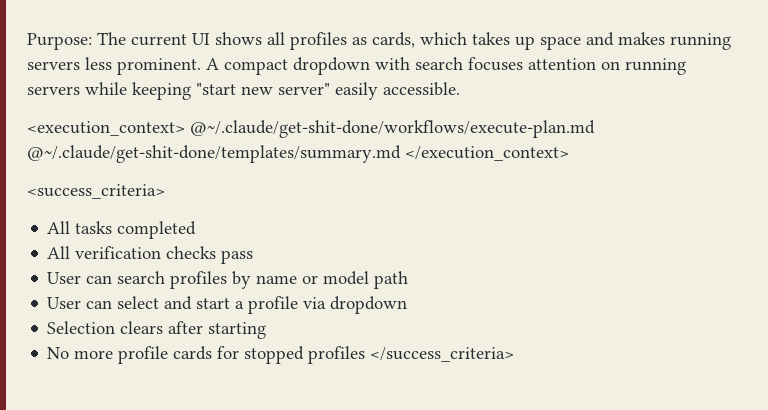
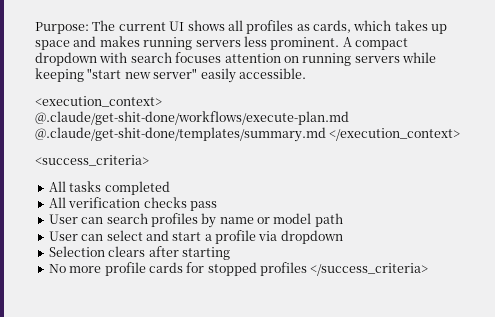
[190,120,595,138] [27,145,401,163] @~/.claude/get-shit-done/workflows/execute-plan.md @~/.claude/get-shit-done/templates/summary.md -> [35,111,349,125] [35,127,326,142] @.claude/get-shit-done/workflows/execute-plan.md @.claude/get-shit-done/templates/summary.md

